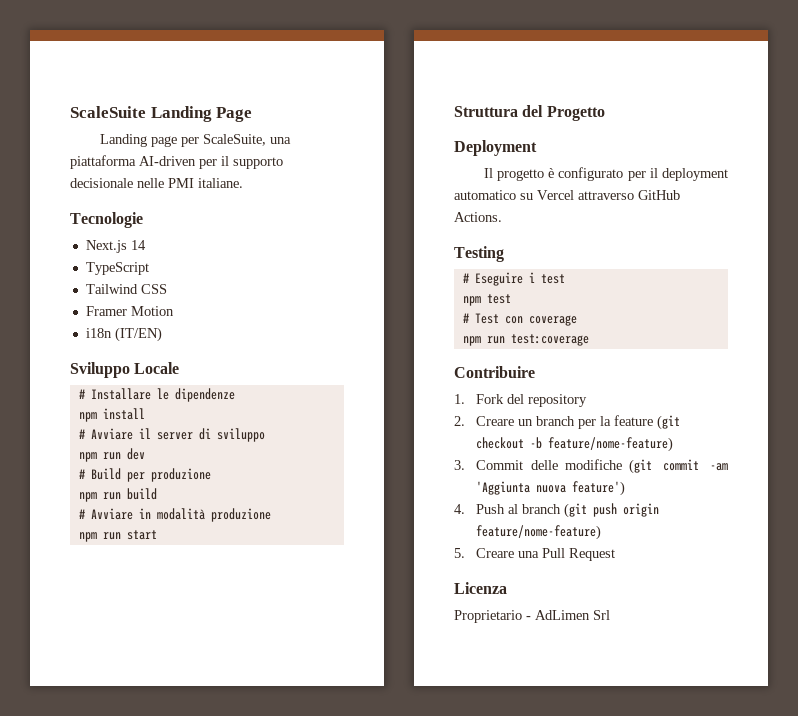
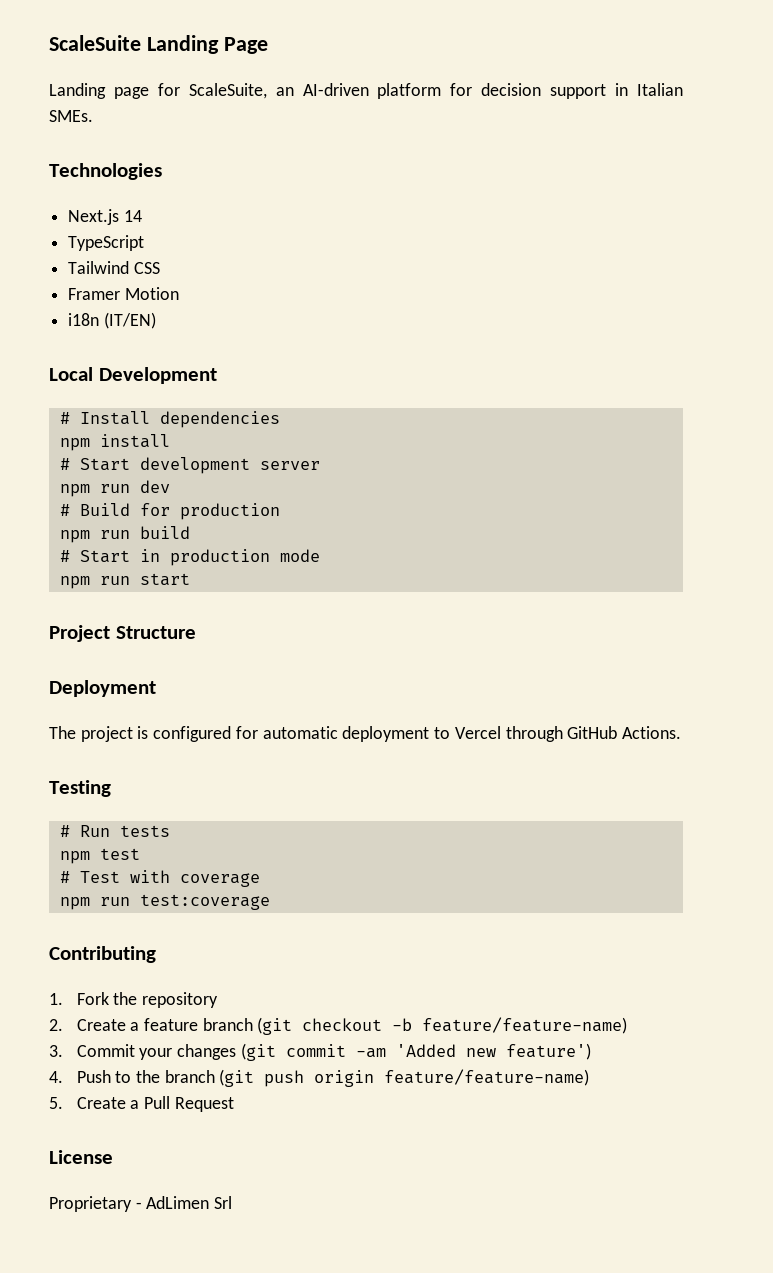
[180,134,291,147] [70,155,283,169] [70,178,243,188] [70,212,143,228] per ScaleSuite, una piattaforma AI-driven per il supporto decisionale nelle PMI italiane. // Tecnologie -> [157,83,683,99] [49,110,93,122] [49,163,162,180] for ScaleSuite, an AI-driven platform for decision support in Italian SMEs. // Technologies
[70,362,180,378] [78,388,235,402] Sviluppo Locale // # Installare le dipendenze -> [49,367,217,384] [59,411,280,428] Local Development // # Install dependencies
[90,428,151,440] Avviare il -> [79,457,250,474] Start development
[198,428,265,442] di sviluppo -> (320, 465) none
[126,468,211,482] per produzione -> [139,503,280,520] for production
[90,508,271,522] Avviare in modalità produzione -> [79,549,320,566] Start in production mode
[454,105,605,121] [454,140,537,156] [483,167,728,181] [454,190,634,200] Struttura del Progetto // Deployment // Il progetto è configurato per il deployment automatico su Vercel attraverso -> [49,625,196,642] [49,680,156,697] [49,726,563,742] Project Structure // Deployment // The project is configured for automatic deployment to Vercel through
[474,272,565,286] Eseguire i test -> [79,825,170,837] Run tests
[504,316,523,324] con -> [129,870,170,883] with
[454,366,535,378] Contribuire -> [49,946,156,963] Contributing
[507,394,525,404] del -> [113,992,138,1005] the
[476,415,654,429] Creare un branch per la feature -> [76,1018,253,1031] Create a feature branch
[548,437,674,452] feature/nome-feature) -> [422,1017,628,1034] feature/feature-name)
[530,459,622,470] delle modifiche -> [139,1044,236,1060] your changes
[476,481,567,495] 'Aggiunta nuova -> [395,1044,496,1057] 'Added new
[508,504,519,514] al -> [115,1070,160,1083] to the
[476,525,602,540] feature/nome-feature) -> [384,1069,590,1086] feature/feature-name)
[476,548,540,558] Creare una -> [76,1097,140,1109] Create a
[454,582,507,594] [454,610,522,623] Licenza // Proprietario -> [49,1150,113,1164] [49,1196,132,1212] License // Proprietary

